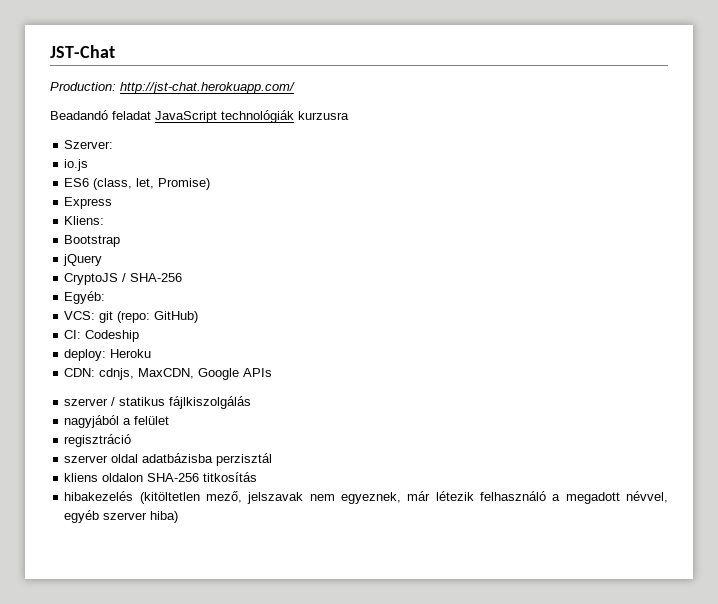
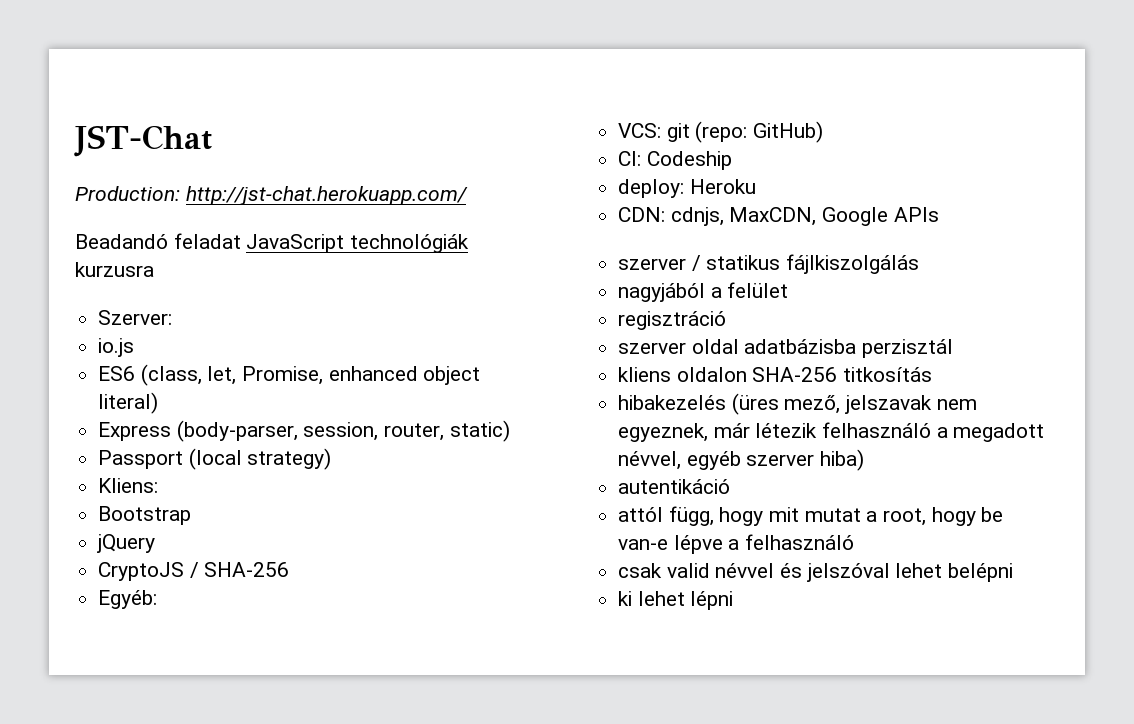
[158,178,211,190] [64,197,113,209] Promise) // Express -> [242,366,481,385] [98,392,159,414] [98,420,510,442] [98,448,332,470] Promise, enhanced object literal) // Express (body-parser, session, router, static) // Passport (local strategy)
[139,492,200,504] (kitöltetlen -> [731,393,779,415] (üres
(179, 517) none -> [618,479,731,494] [618,506,1004,526] [618,534,855,554] [618,563,1014,582] [618,591,734,610] // autentikáció // attól függ, hogy mit mutat a root, hogy be van-e lépve a felhasználó // csak valid névvel és jelszóval lehet belépni // ki lehet lépni

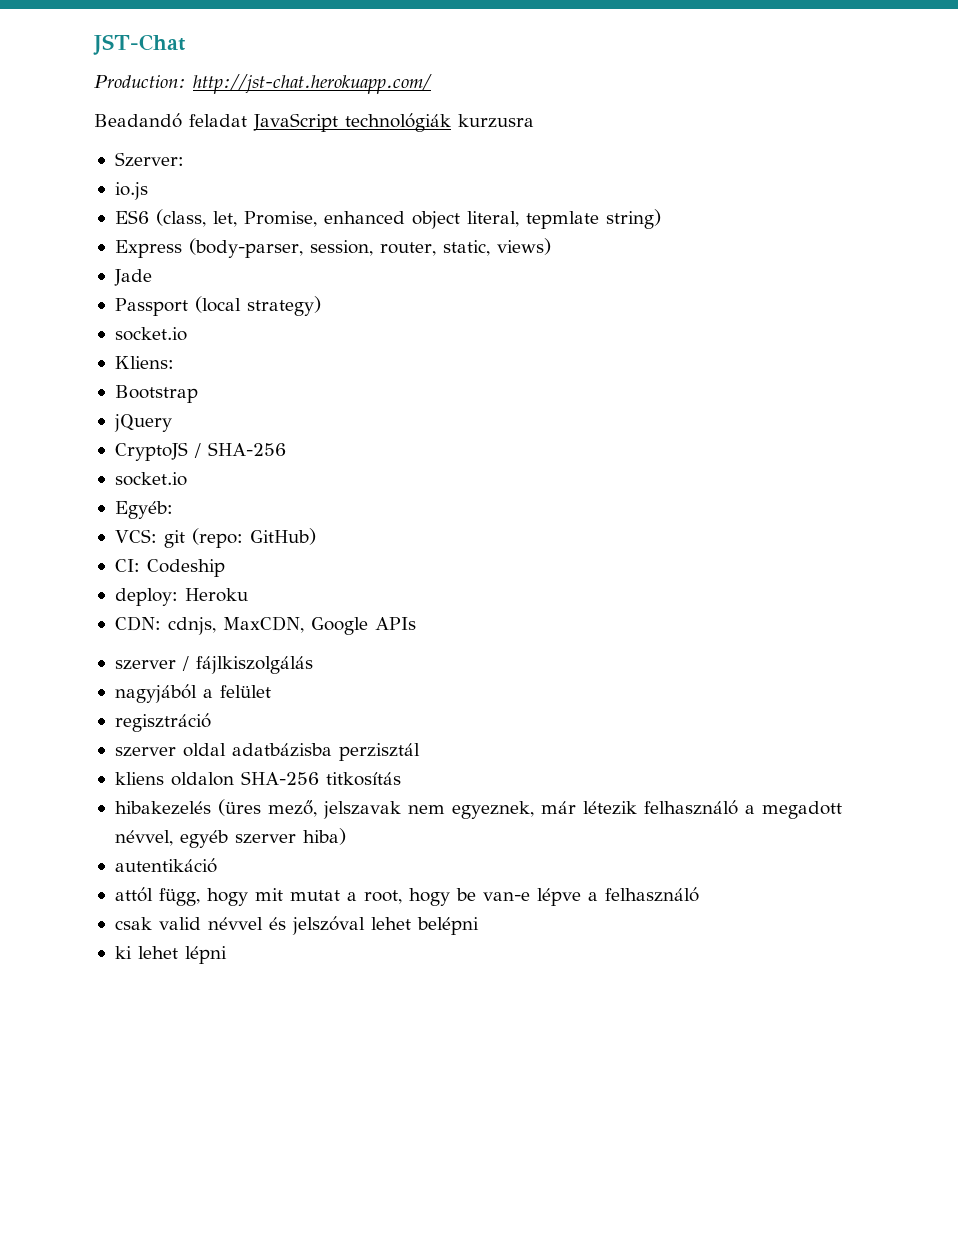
[98,392,159,414] literal) -> [466,209,661,229] literal, tepmlate string)
[449,420,510,442] static) -> [442,238,551,256] [113,269,152,286] static, views) // Jade
(332, 459) none -> [114,327,187,341] // socket.io
(290, 569) none -> [114,472,187,486] // socket.io
[706,255,781,270] statikus -> (189, 663) none

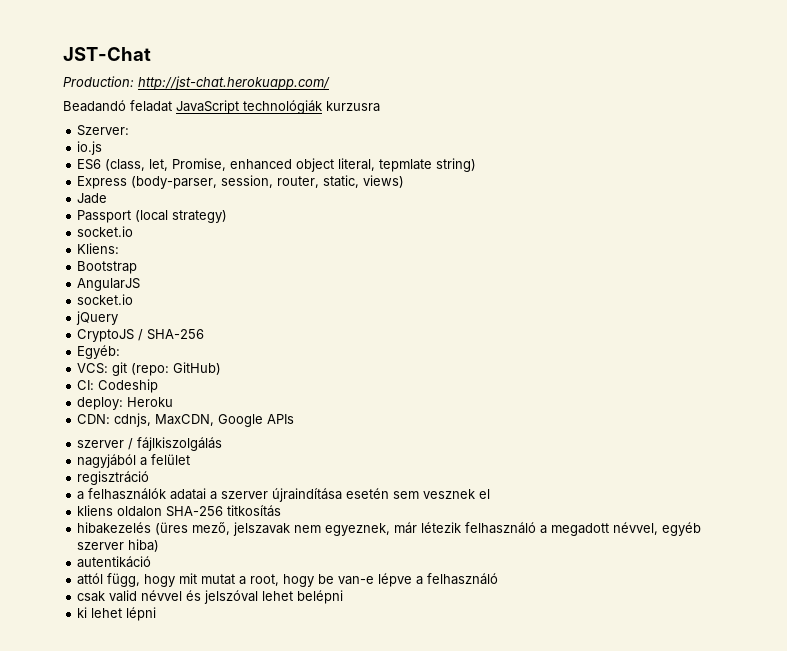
(198, 394) none -> [77,278,141,291] [77,294,134,305] // AngularJS // socket.io
[114,472,187,486] // socket.io -> (205, 334) none
[114,743,420,761] szerver oldal adatbázisba perzisztál -> [77,488,491,502] a felhasználók adatai a szerver újraindítása esetén sem vesznek el

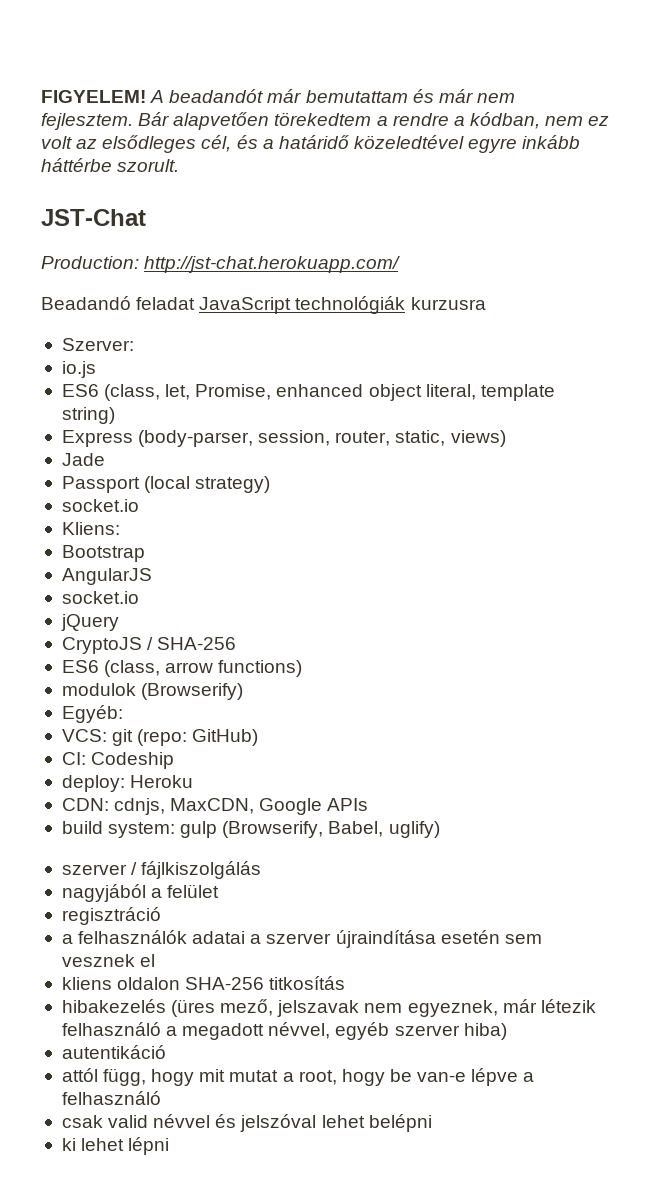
(63, 54) none -> [41,89,515,103] [41,112,610,130] [41,135,581,153] [41,158,180,172] FIGYELEM! A beadandót már bemutattam és már nem fejlesztem. Bár alapvetően törekedtem a rendre a kódban, nem ez volt az elsődleges cél, és a határidő közeledtével egyre inkább háttérbe szorult. //
[379,159,433,172] tepmlate -> [480,384,555,401] template
(205, 334) none -> [61,660,303,677] [61,683,244,700] // ES6 (class, arrow functions) // modulok (Browserify)
(295, 419) none -> [61,821,440,838] // build system: gulp (Browserify, Babel, uglify)

